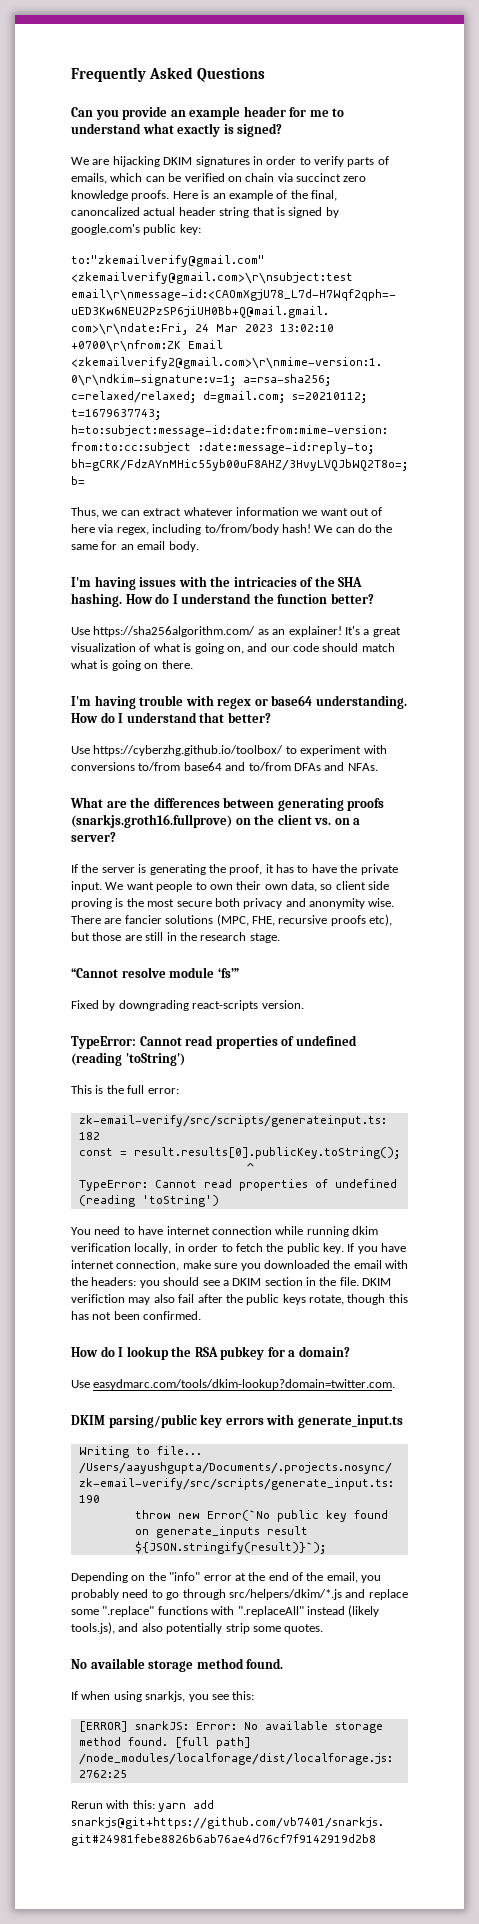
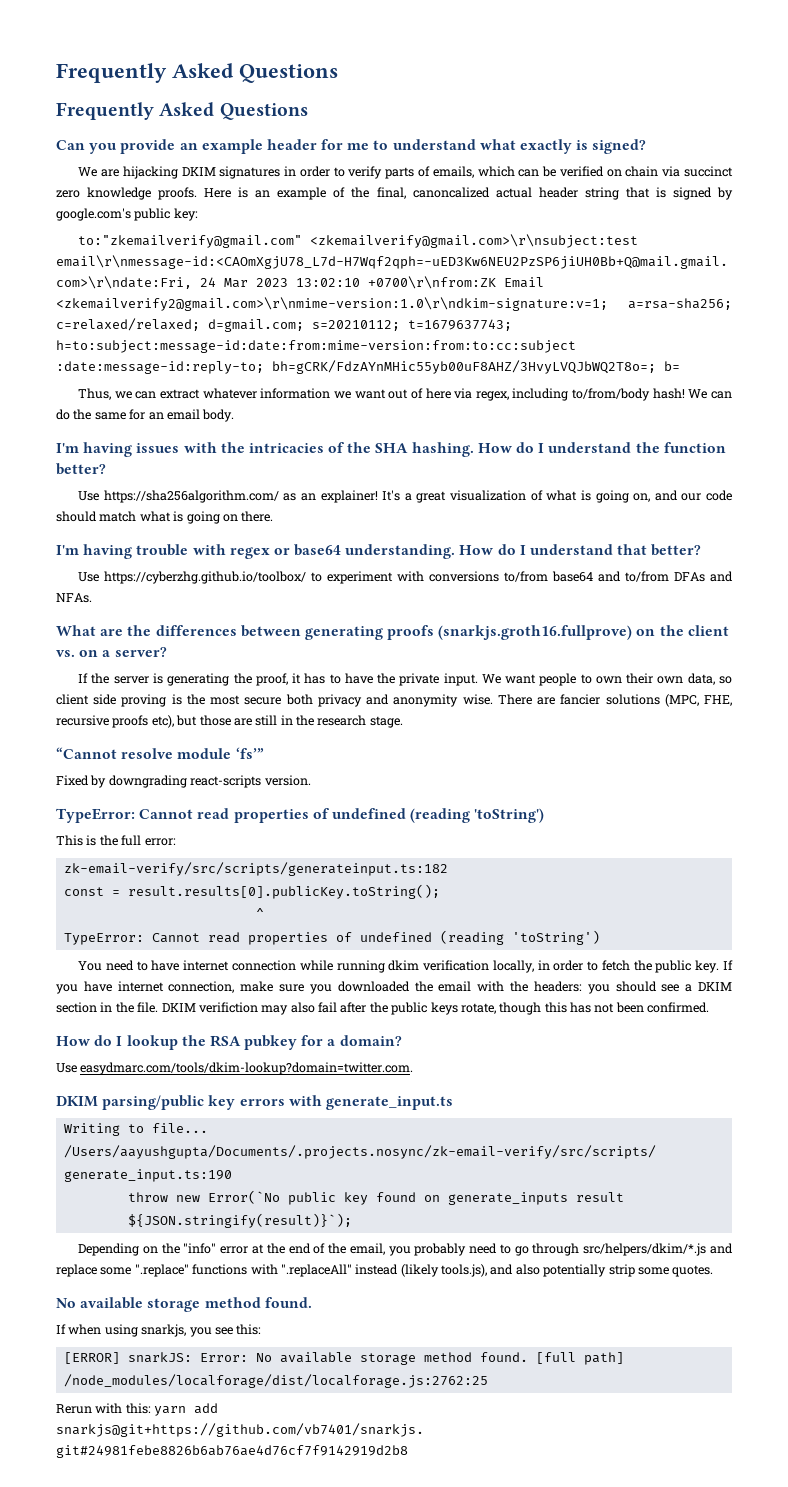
[71,67,266,82] Frequently Asked Questions -> [56,63,338,83] [56,102,308,120] Frequently Asked Questions // Frequently Asked Questions

